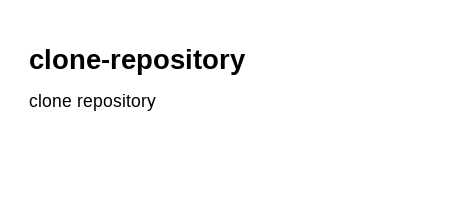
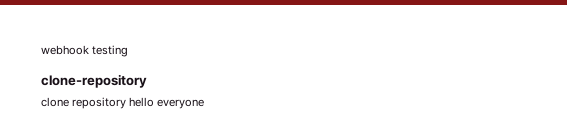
(29, 62) none -> [41,45,129,57] webhook testing //
(156, 102) none -> [129,97,205,109] hello everyone

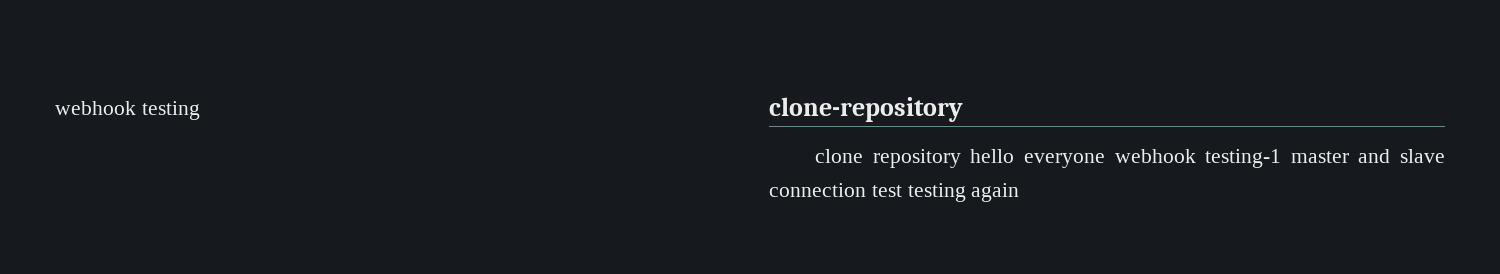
(205, 104) none -> [1114,149,1445,168] [769,183,1020,202] webhook testing-1 master and slave connection test testing again

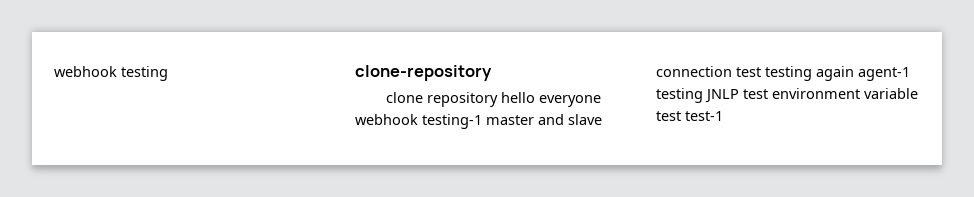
(1020, 192) none -> [858,67,910,81] [656,88,918,103] [656,111,723,121] agent-1 testing JNLP test environment variable test test-1

